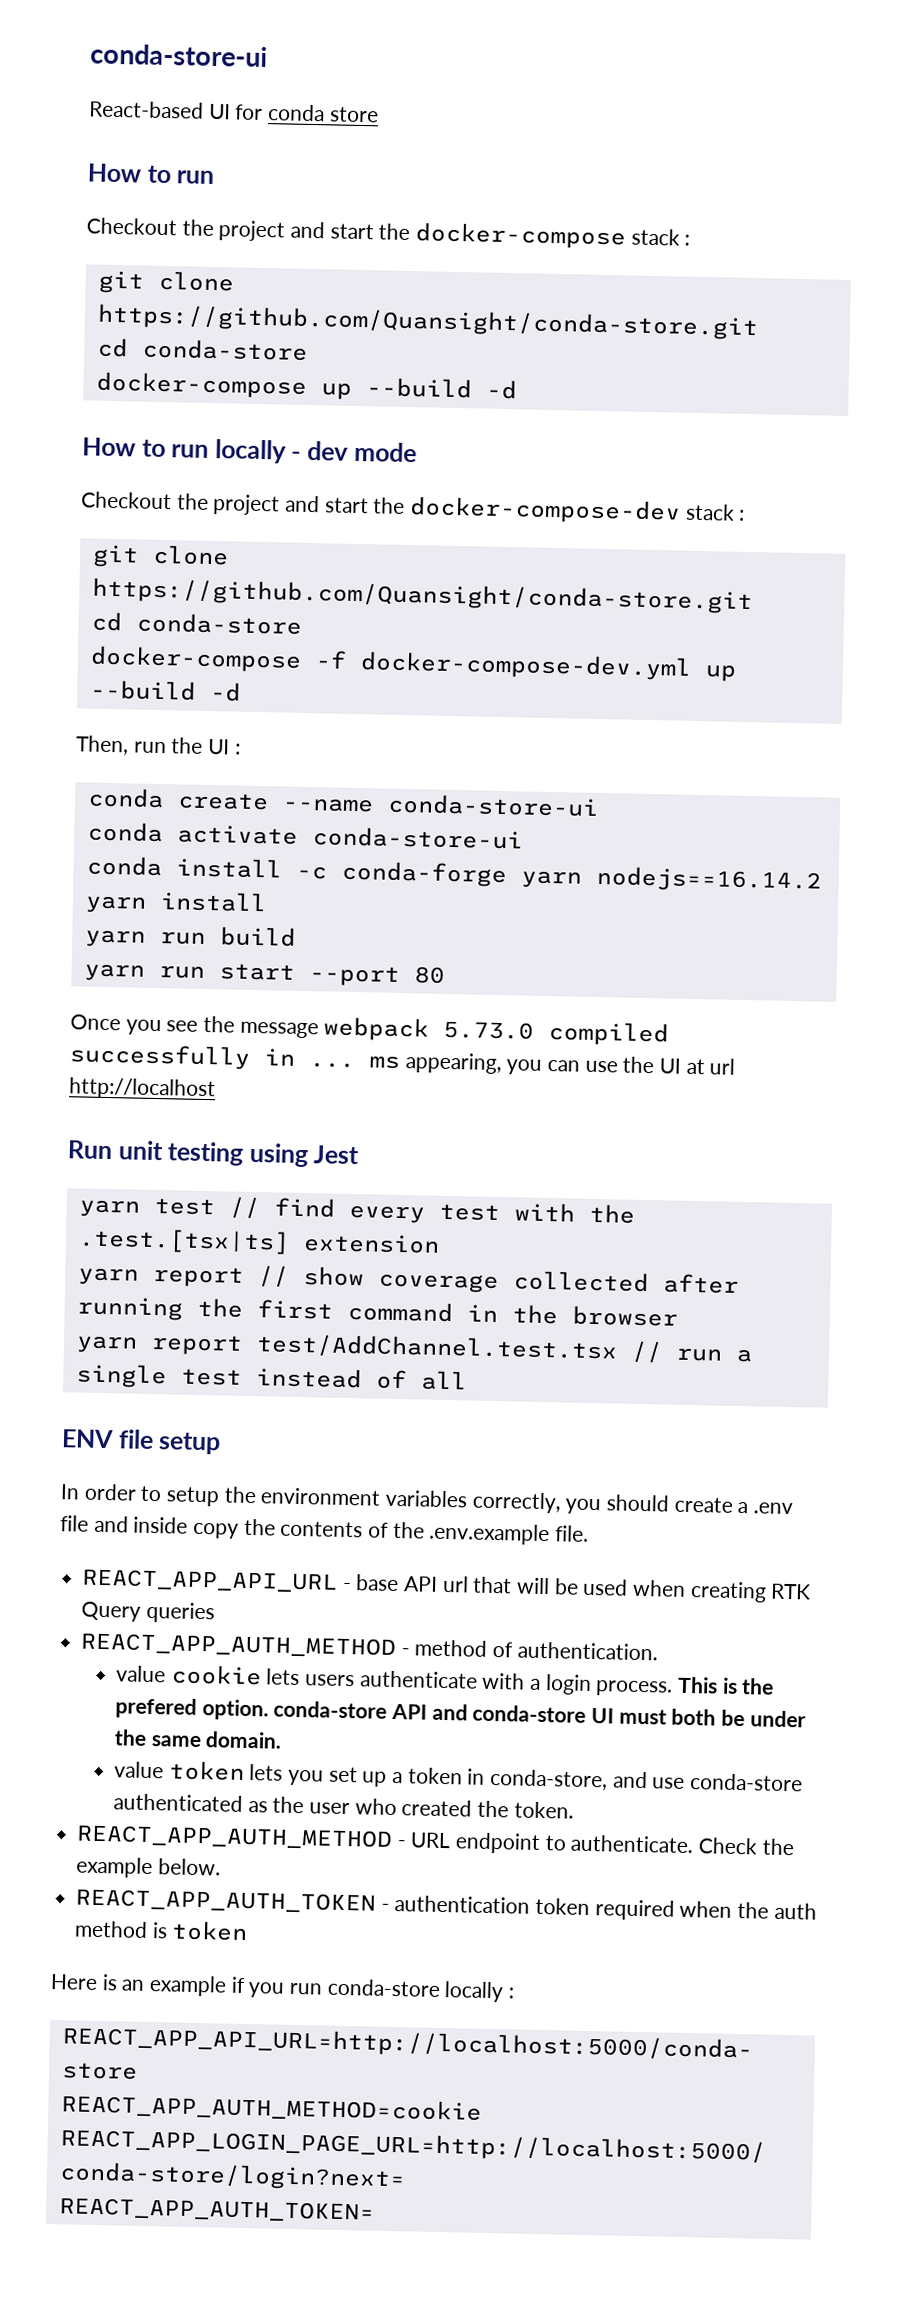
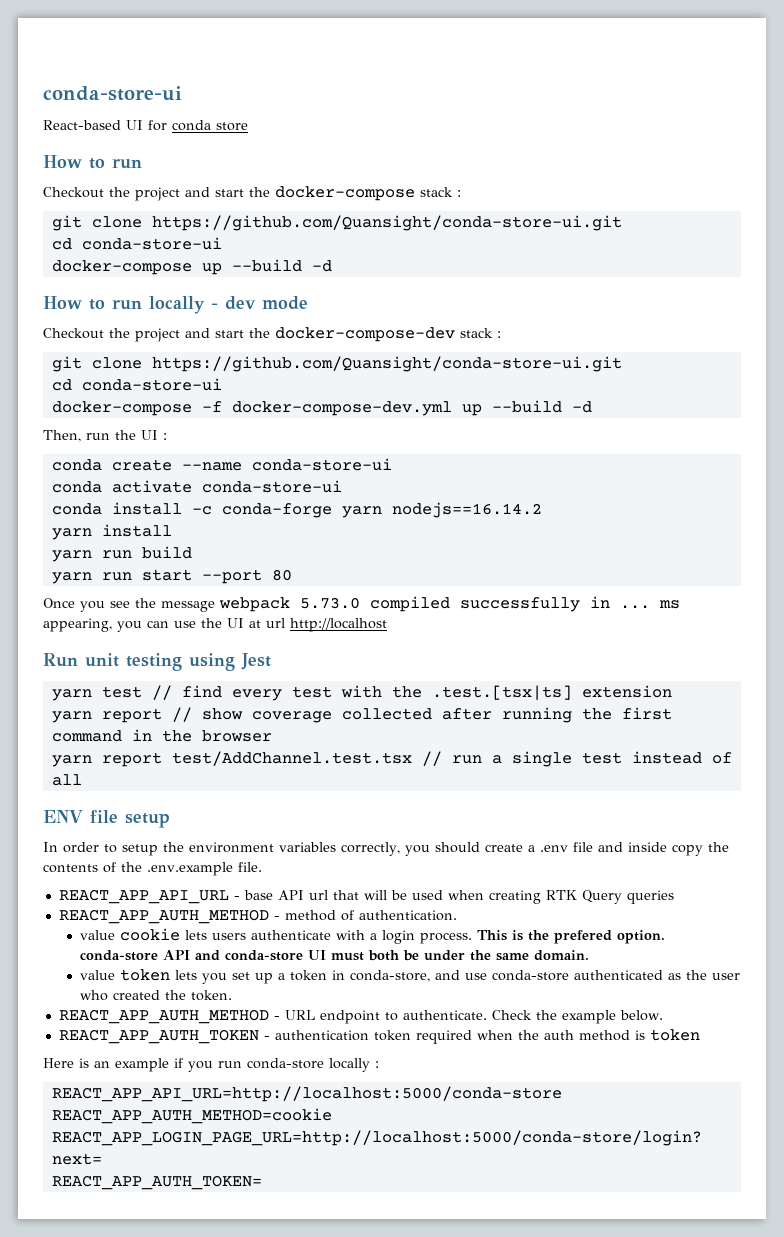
[96,303,759,341] [96,337,308,361] https://github.com/Quansight/conda-store.git // cd conda-store -> [151,215,622,231] [51,237,222,250] https://github.com/Quansight/conda-store-ui.git // cd conda-store-ui
[91,577,753,615] [90,611,302,635] https://github.com/Quansight/conda-store.git // cd conda-store -> [151,356,622,372] [51,378,222,391] https://github.com/Quansight/conda-store-ui.git // cd conda-store-ui

